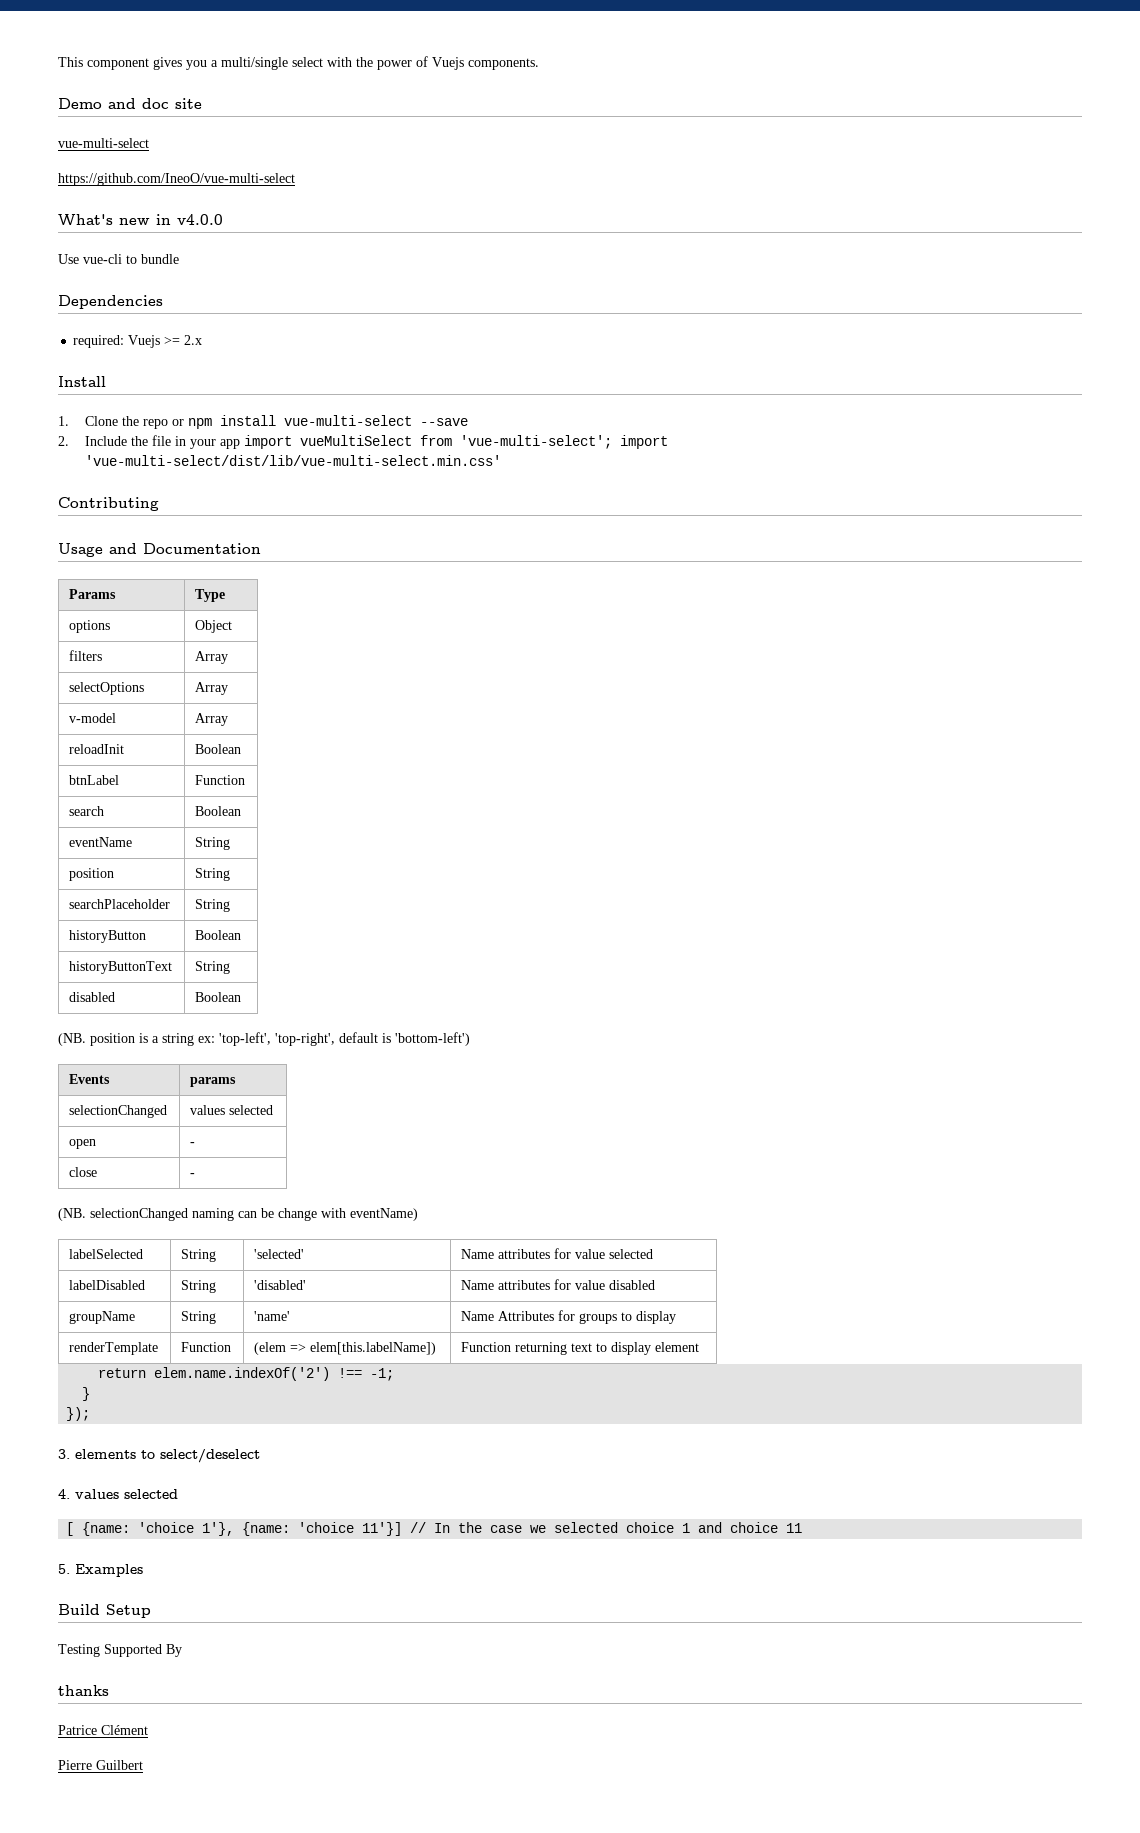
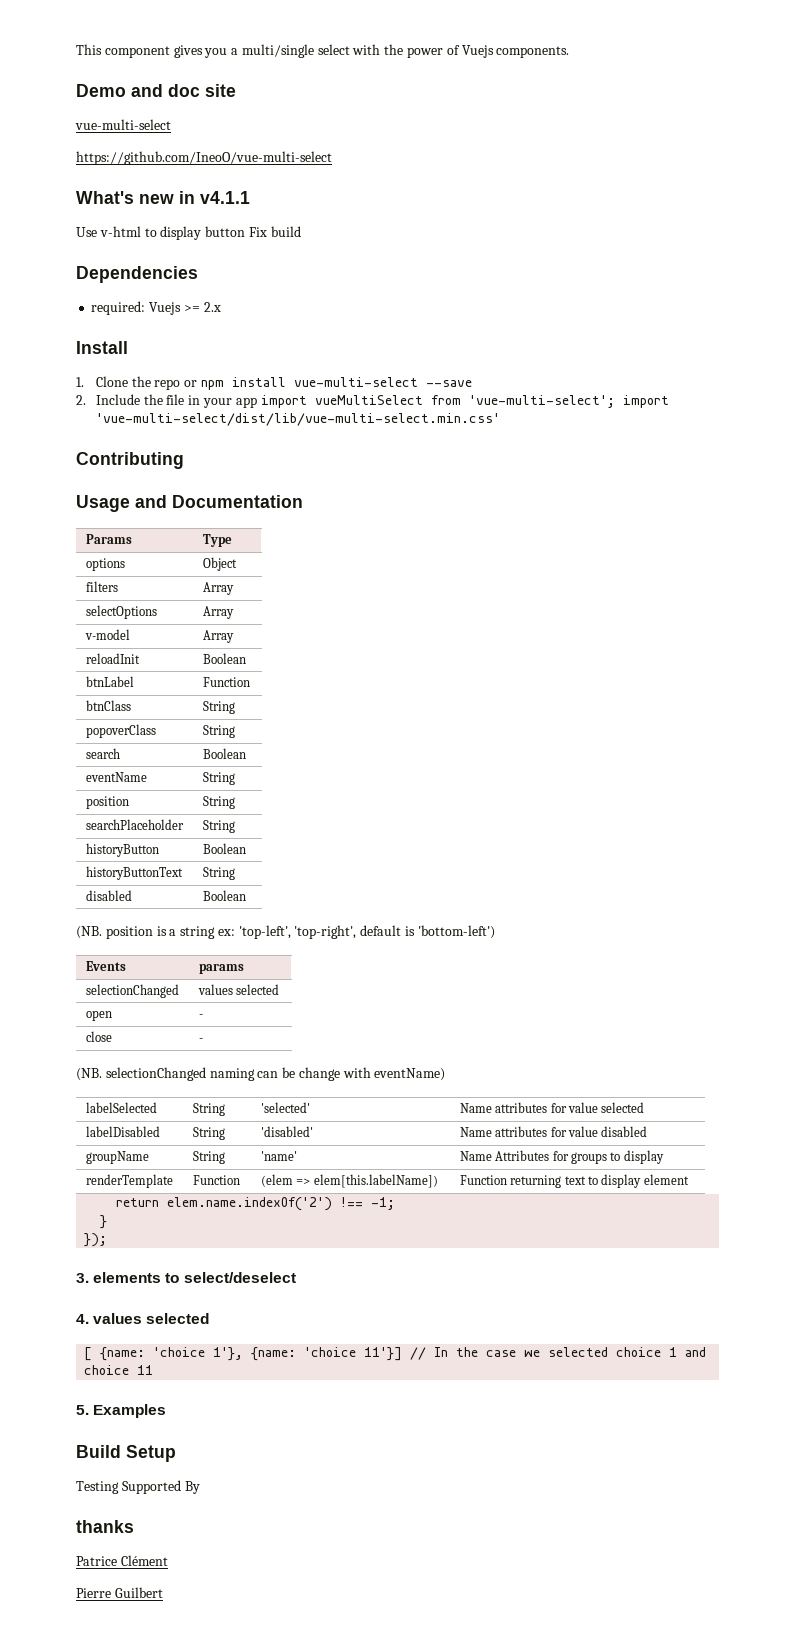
[177,214,223,225] v4.0.0 -> [200,191,250,204] v4.1.1
[83,254,179,264] vue-cli to bundle -> [99,226,301,240] v-html to display button Fix build
(246, 780) none -> [85,700,131,711] [202,701,235,714] [85,724,156,738] [202,725,235,738] // btnClass | String // popoverClass | String

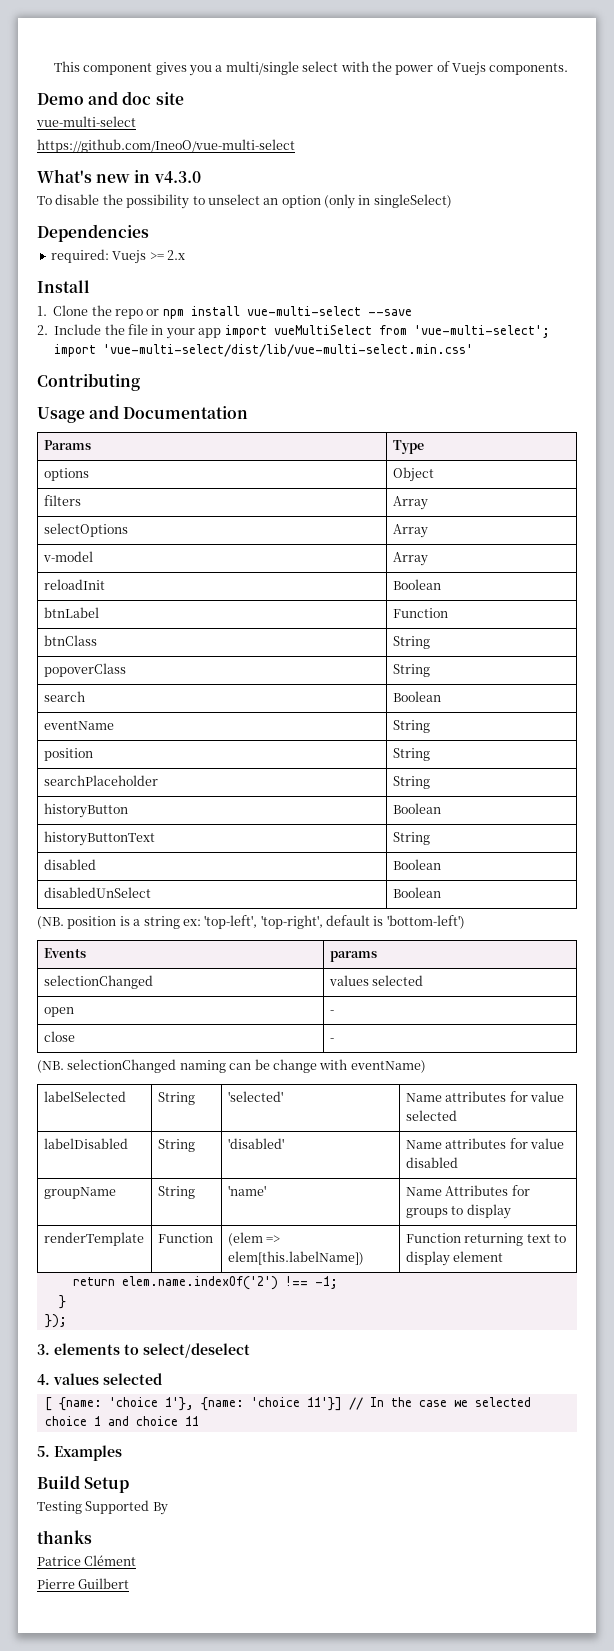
[200,191,250,204] [76,226,301,240] v4.1.1 // Use v-html to display button Fix build -> [153,171,201,183] [37,194,452,209] v4.3.0 // To disable the possibility to unselect an option (only in singleSelect)
(246, 895) none -> [43,887,151,898] [392,887,441,898] // disabledUnSelect | Boolean

